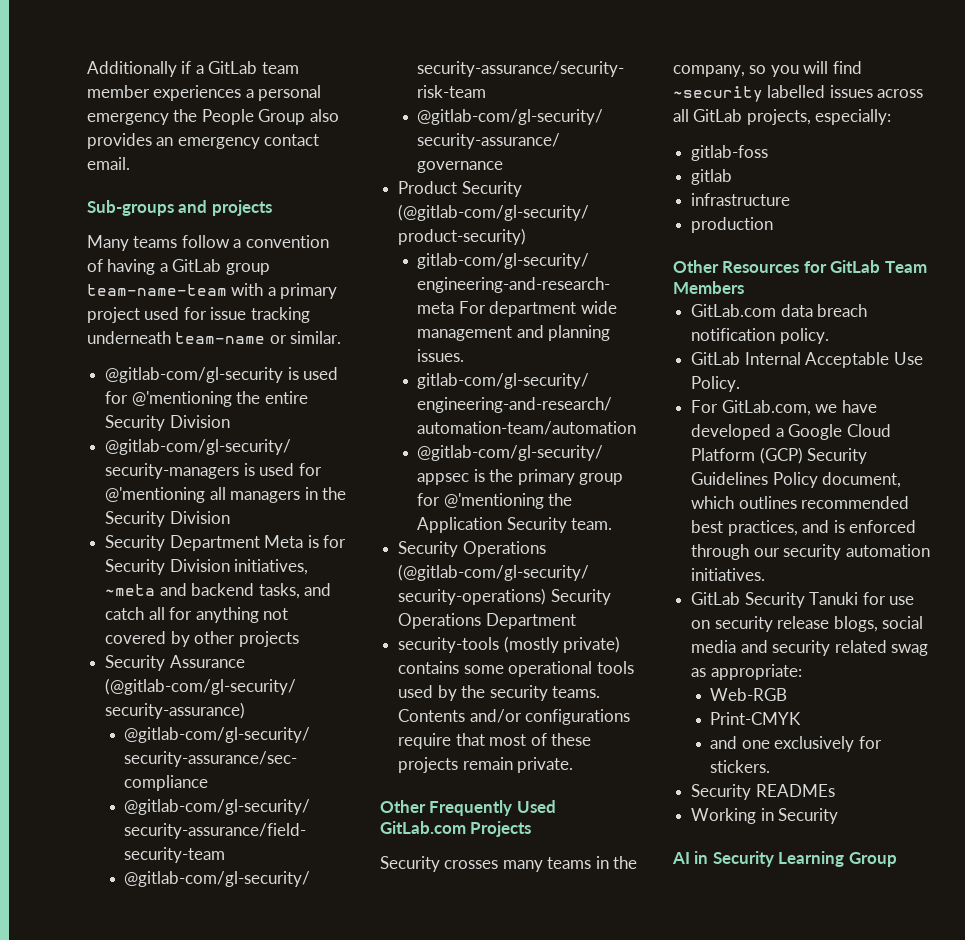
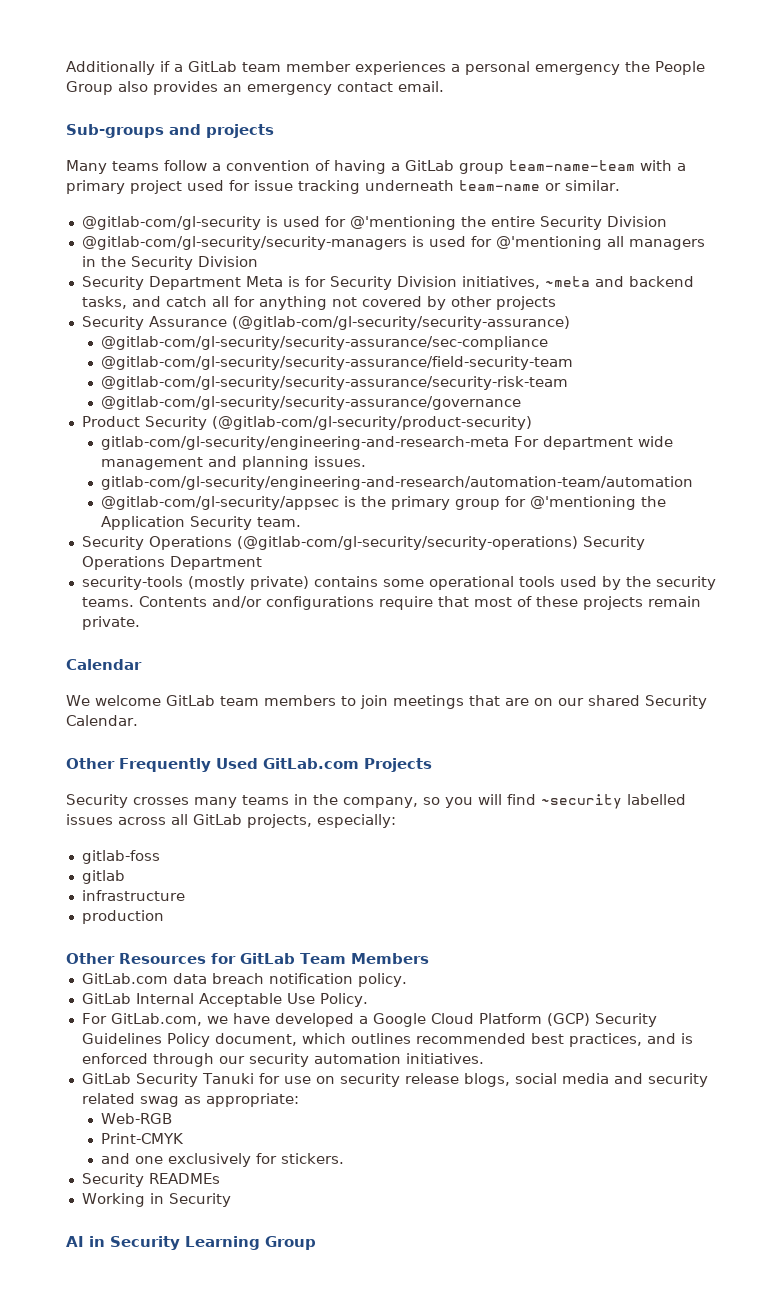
(574, 765) none -> [66,659,142,670] [66,695,707,709] [66,715,138,726] // Calendar // We welcome GitLab team members to join meetings that are on our shared Security Calendar.

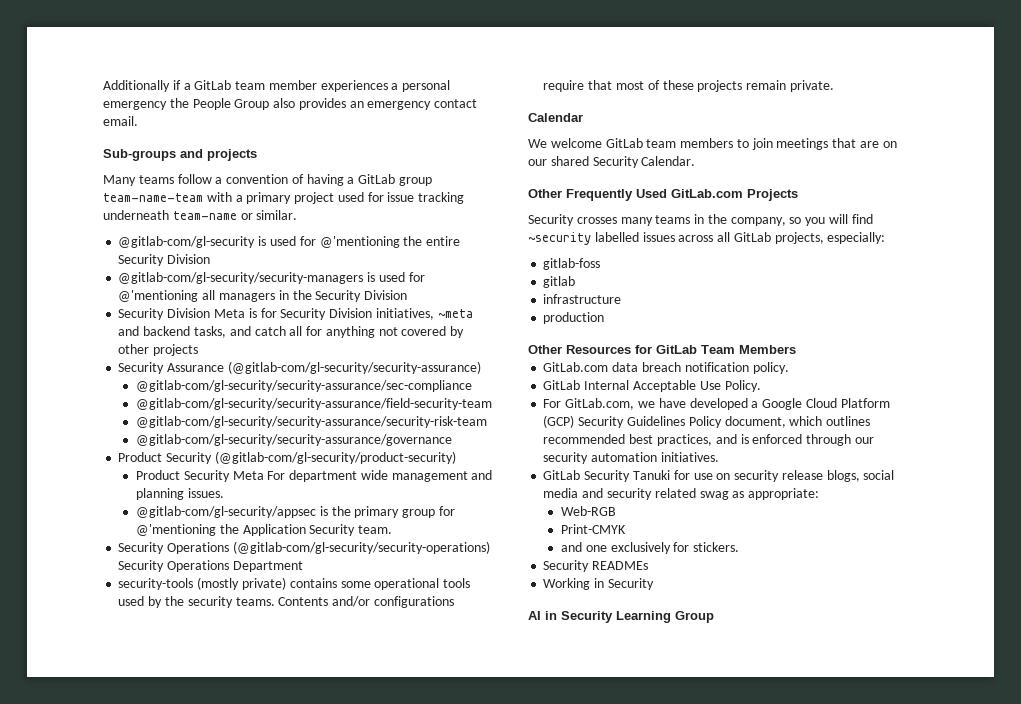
[148,276,241,290] Department -> [167,308,211,318] Division
[100,436,509,450] gitlab-com/gl-security/engineering-and-research-meta -> [136,470,264,482] Product Security Meta
[100,476,693,490] // gitlab-com/gl-security/engineering-and-research/automation-team/automation -> (224, 493) none

